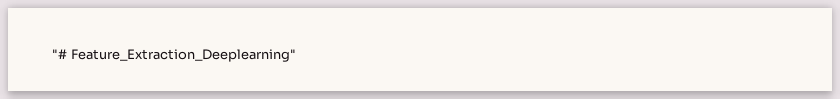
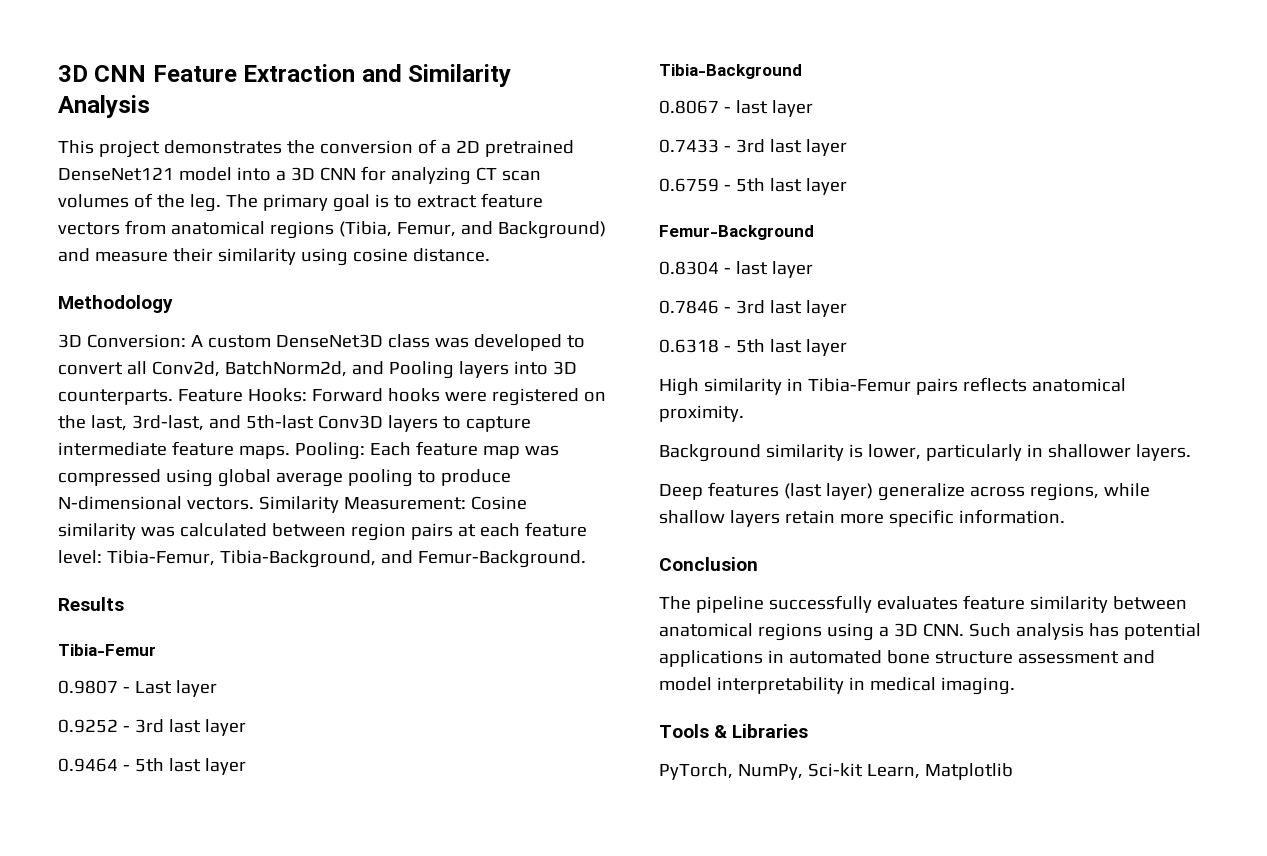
[52,49,296,62] "# Feature_Extraction_Deeplearning" -> [58,64,512,87] [58,95,150,118] [58,139,574,158] [58,166,541,185] [58,193,543,212] [58,220,606,239] [58,248,490,266] [58,295,173,313] [58,334,585,351] [58,361,577,379] [58,388,606,406] [58,415,531,432] [58,441,559,460] [58,469,511,487] [58,496,527,513] [58,522,587,541] [58,550,586,568] [58,597,124,611] [58,644,156,656] [58,680,217,697] [58,719,246,736] [58,758,246,775] [659,64,802,79] [659,100,813,117] [659,139,847,156] [659,178,847,195] [659,225,814,240] [659,261,813,278] [659,300,847,317] [659,339,847,356] [659,377,1126,396] [659,405,744,422] [659,444,1191,462] [659,482,1150,501] [659,509,1065,527] [659,557,758,571] [659,595,1187,613] [659,623,1201,641] [659,650,1155,667] [659,677,1015,695] [659,724,809,738] [659,763,1013,780] 3D CNN Feature Extraction and Similarity Analysis // This project demonstrates the conversion of a 2D pretrained DenseNet121 model into a 3D CNN for analyzing CT scan volumes of the leg. The primary goal is to extract feature vectors from anatomical regions (Tibia, Femur, and Background) and measure their similarity using cosine distance. // Methodology // 3D Conversion: A custom DenseNet3D class was developed to convert all Conv2d, BatchNorm2d, and Pooling layers into 3D counterparts. Feature Hooks: Forward hooks were registered on the last, 3rd-last, and 5th-last Conv3D layers to capture intermediate feature maps. Pooling: Each feature map was compressed using global average pooling to produce N-dimensional vectors. Similarity Measurement: Cosine similarity was calculated between region pairs at each feature level: Tibia-Femur, Tibia-Background, and Femur-Background. // Results // Tibia-Femur // 0.9807 - Last layer // 0.9252 - 3rd last layer // 0.9464 - 5th last layer // Tibia-Background // 0.8067 - last layer // 0.7433 - 3rd last layer // 0.6759 - 5th last layer // Femur-Background // 0.8304 - last layer // 0.7846 - 3rd last layer // 0.6318 - 5th last layer // High similarity in Tibia-Femur pairs reflects anatomical proximity. // Background similarity is lower, particularly in shallower layers. // Deep features (last layer) generalize across regions, while shallow layers retain more specific information. // Conclusion // The pipeline successfully evaluates feature similarity between anatomical regions using a 3D CNN. Such analysis has potential applications in automated bone structure assessment and model interpretability in medical imaging. // Tools & Libraries // PyTorch, NumPy, Sci-kit Learn, Matplotlib

